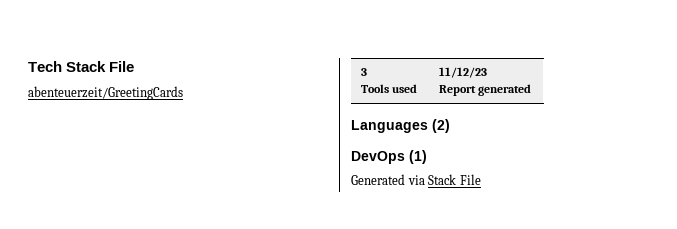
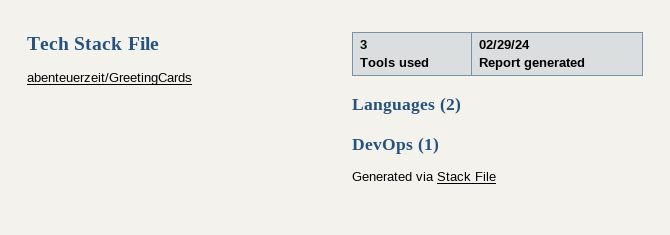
[439,67,488,78] 11/12/23 -> [479,40,531,49] 02/29/24

